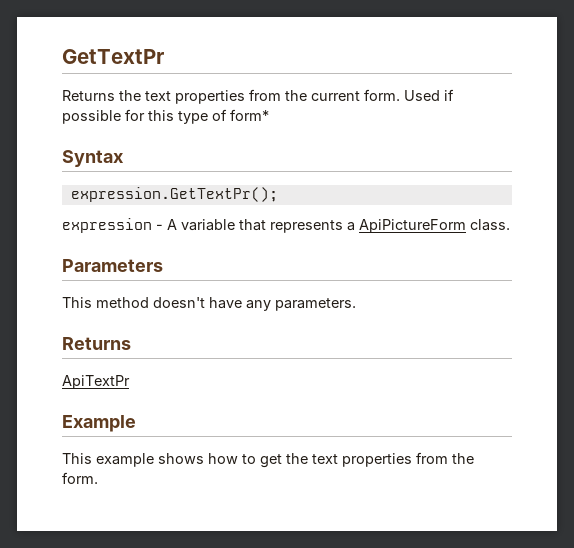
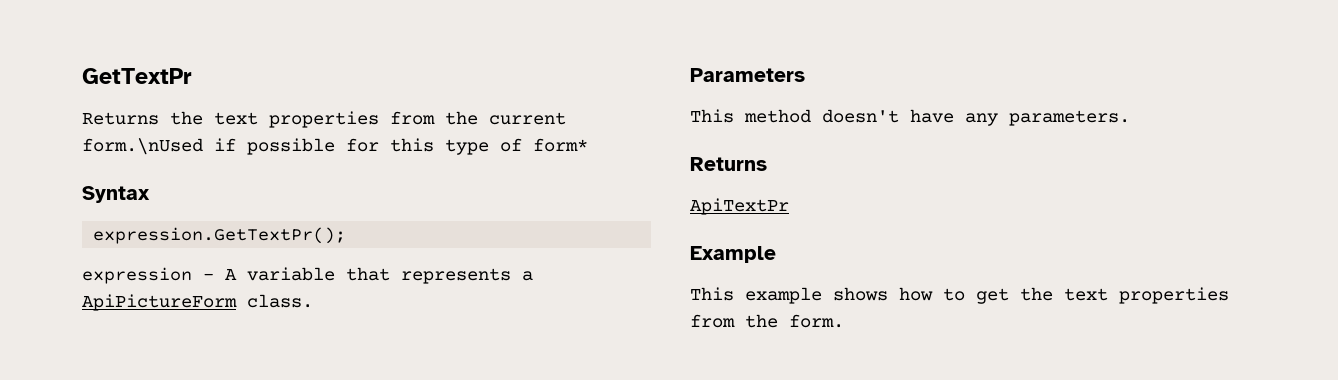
[364,89,440,101] form. Used -> [82,138,203,155] form.\nUsed

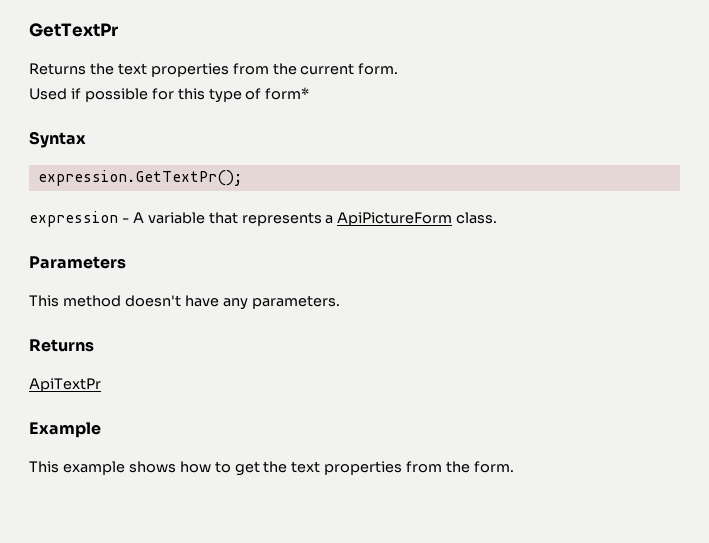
[82,138,203,155] form.\nUsed -> [358,63,399,75] [29,88,67,100] form. // Used

